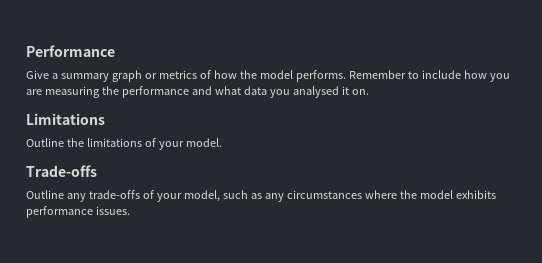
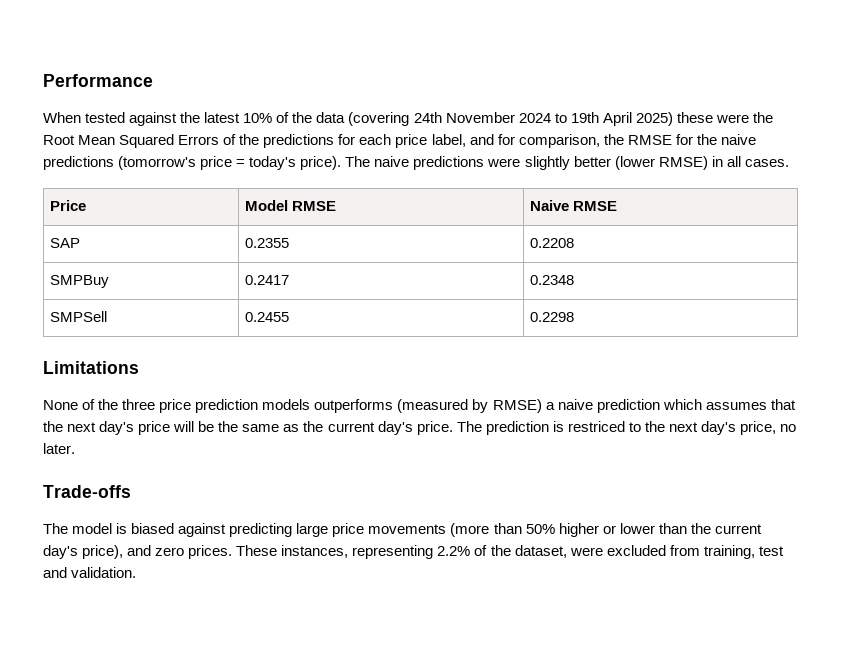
[26,70,510,82] [26,86,369,98] [26,113,105,125] [26,138,222,150] [26,165,97,177] [26,190,496,202] [26,206,130,218] Give a summary graph or metrics of how the model performs. Remember to include how you are measuring the performance and what data you analysed it on. // Limitations // Outline the limitations of your model. // Trade-offs // Outline any trade-offs of your model, such as any circumstances where the model exhibits performance issues. -> [43,112,773,126] [43,134,756,148] [43,156,789,170] [49,200,86,211] [244,200,336,211] [529,200,617,211] [49,238,80,248] [244,238,289,248] [529,238,574,248] [49,275,109,288] [244,275,289,285] [529,275,574,285] [49,311,107,322] [244,312,289,322] [529,312,574,322] [43,361,139,374] [43,399,796,413] [43,421,797,435] [43,443,75,454] [43,485,131,498] [43,523,762,537] [43,545,784,559] [43,567,137,578] When tested against the latest 10% of the data (covering 24th November 2024 to 19th April 2025) these were the Root Mean Squared Errors of the predictions for each price label, and for comparison, the RMSE for the naive predictions (tomorrow's price = today's price). The naive predictions were slightly better (lower RMSE) in all cases. // Price | Model RMSE | Naive RMSE // SAP | 0.2355 | 0.2208 // SMPBuy | 0.2417 | 0.2348 // SMPSell | 0.2455 | 0.2298 // Limitations // None of the three price prediction models outperforms (measured by RMSE) a naive prediction which assumes that the next day's price will be the same as the current day's price. The prediction is restriced to the next day's price, no later. // Trade-offs // The model is biased against predicting large price movements (more than 50% higher or lower than the current day's price), and zero prices. These instances, representing 2.2% of the dataset, were excluded from training, test and validation.

